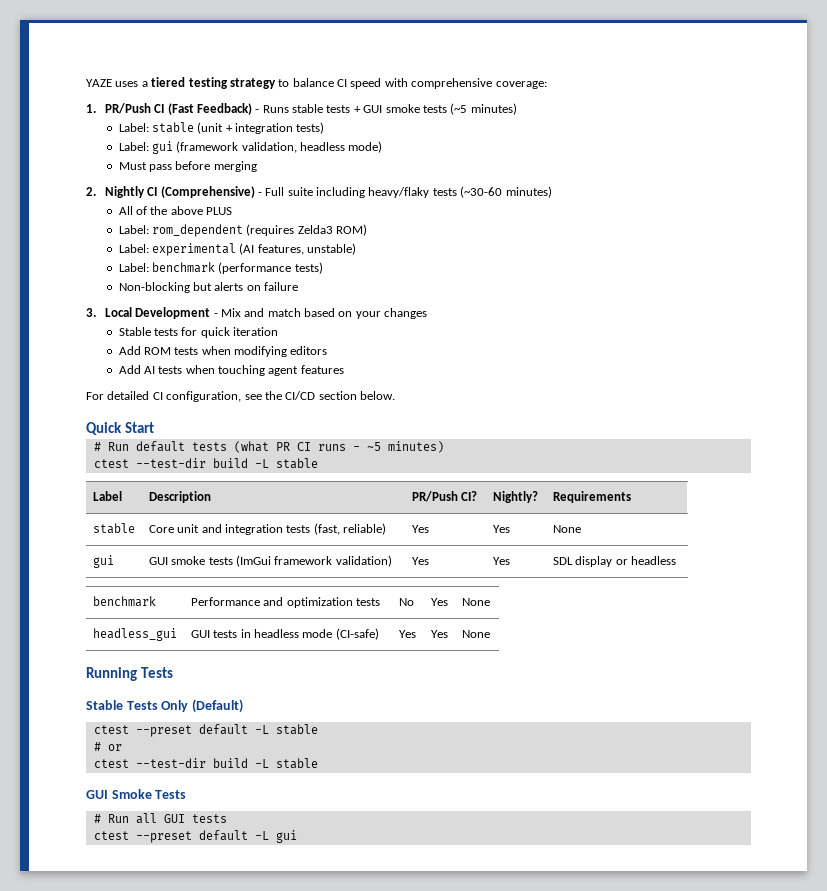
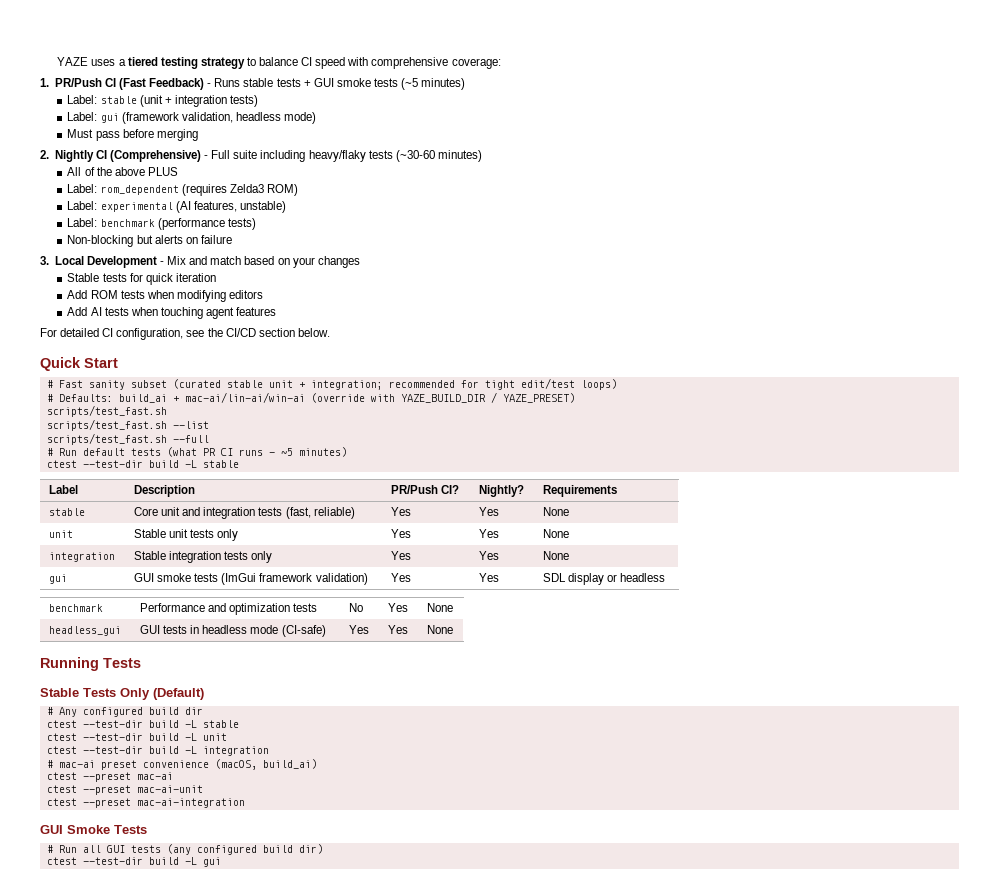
(154, 427) none -> [46,378,617,390] [46,392,575,403] [46,405,167,417] [46,419,209,431] [46,433,209,445] // # Fast sanity subset (curated stable unit + integration; recommended for tight edit/test loops) // # Defaults: build_ai + mac-ai/lin-ai/win-ai (override with YAZE_BUILD_DIR / YAZE_PRESET) // scripts/test_fast.sh // scripts/test_fast.sh --list // scripts/test_fast.sh --full
(581, 529) none -> [49,530,74,538] [134,529,239,541] [391,529,412,538] [479,529,500,538] [543,529,570,538] [49,552,116,562] [134,551,273,563] [391,551,412,560] [479,551,500,560] [543,551,570,560] // unit | Stable unit tests only | Yes | Yes | None // integration | Stable integration tests only | Yes | Yes | None
[93,724,318,737] [93,742,122,751] [93,758,318,769] ctest --preset default -L stable // # or // ctest --test-dir build -L stable -> [46,707,203,717] [46,720,239,728] [46,733,227,741] [46,746,269,756] [46,759,317,770] [46,772,173,782] [46,785,203,795] [46,798,245,808] # Any configured build dir // ctest --test-dir build -L stable // ctest --test-dir build -L unit // ctest --test-dir build -L integration // # mac-ai preset convenience (macOS, build_ai) // ctest --preset mac-ai // ctest --preset mac-ai-unit // ctest --preset mac-ai-integration
[93,830,248,843] // ctest --preset default -> [166,844,323,855] [46,857,179,865] (any configured build dir) // ctest --test-dir build

